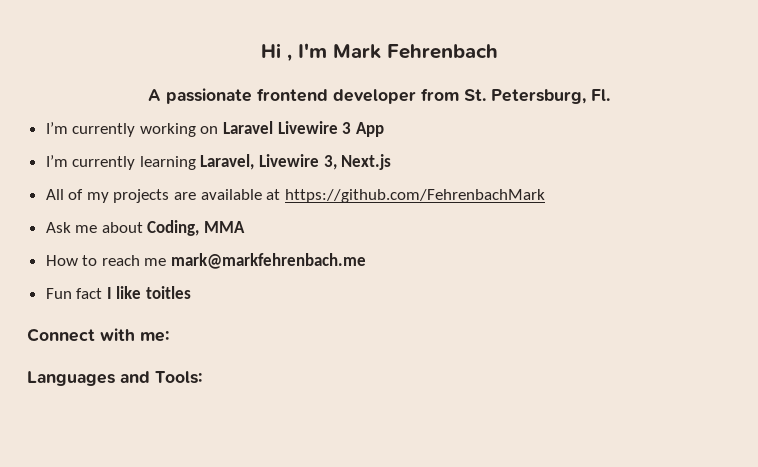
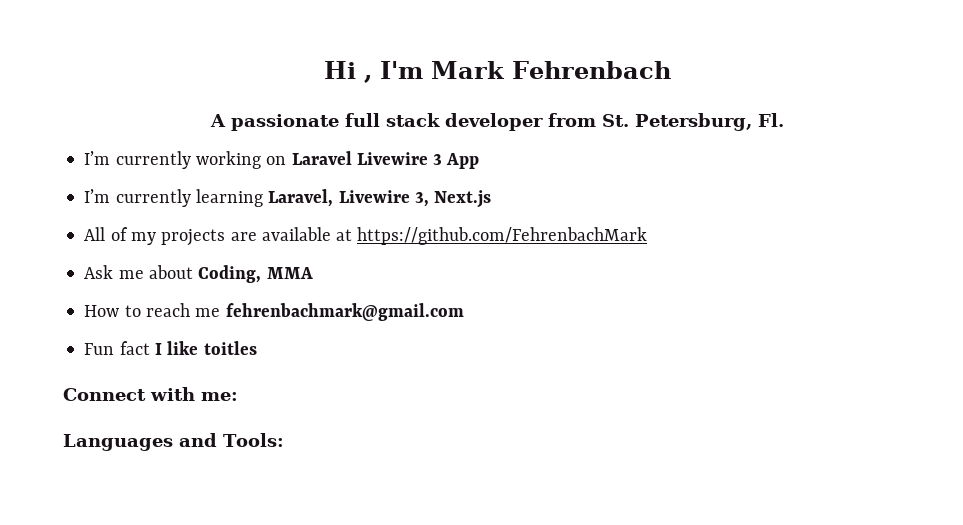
[257,88,328,102] frontend -> [344,113,440,127] full stack
[171,253,367,269] mark@markfehrenbach.me -> [225,303,464,321] fehrenbachmark@gmail.com

